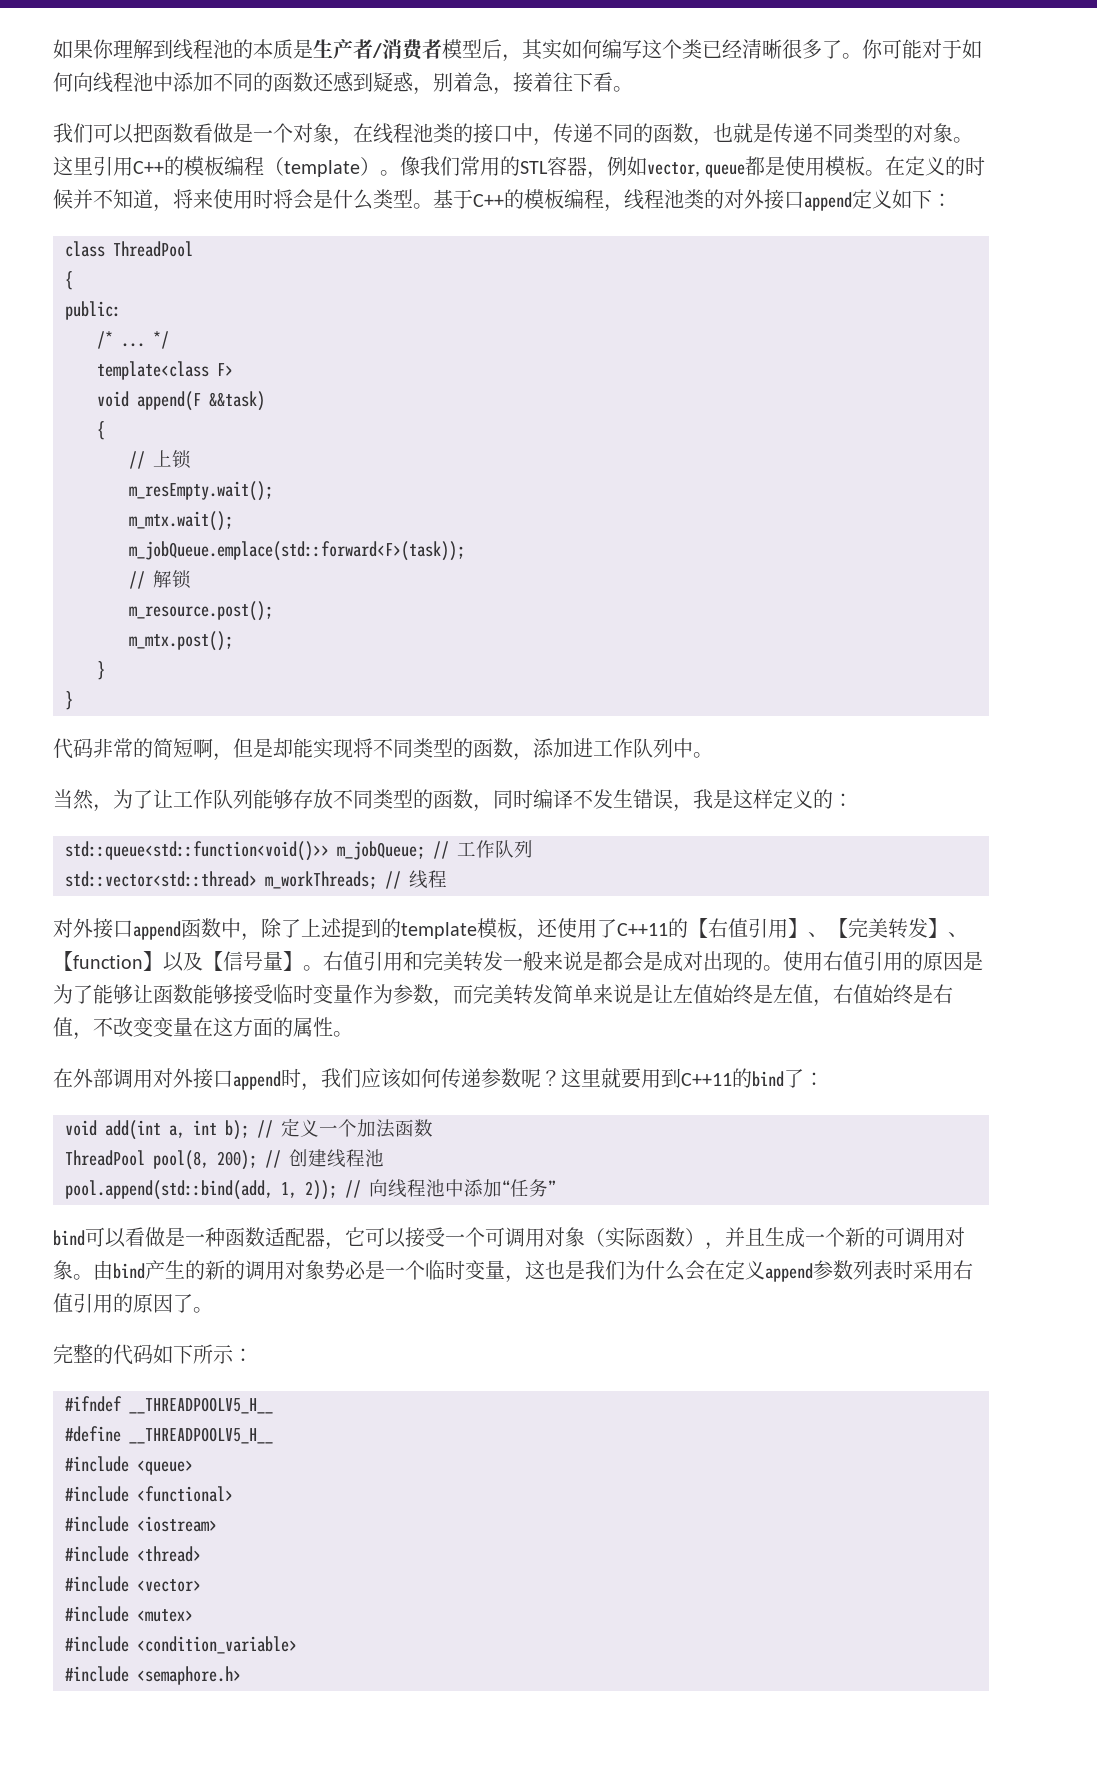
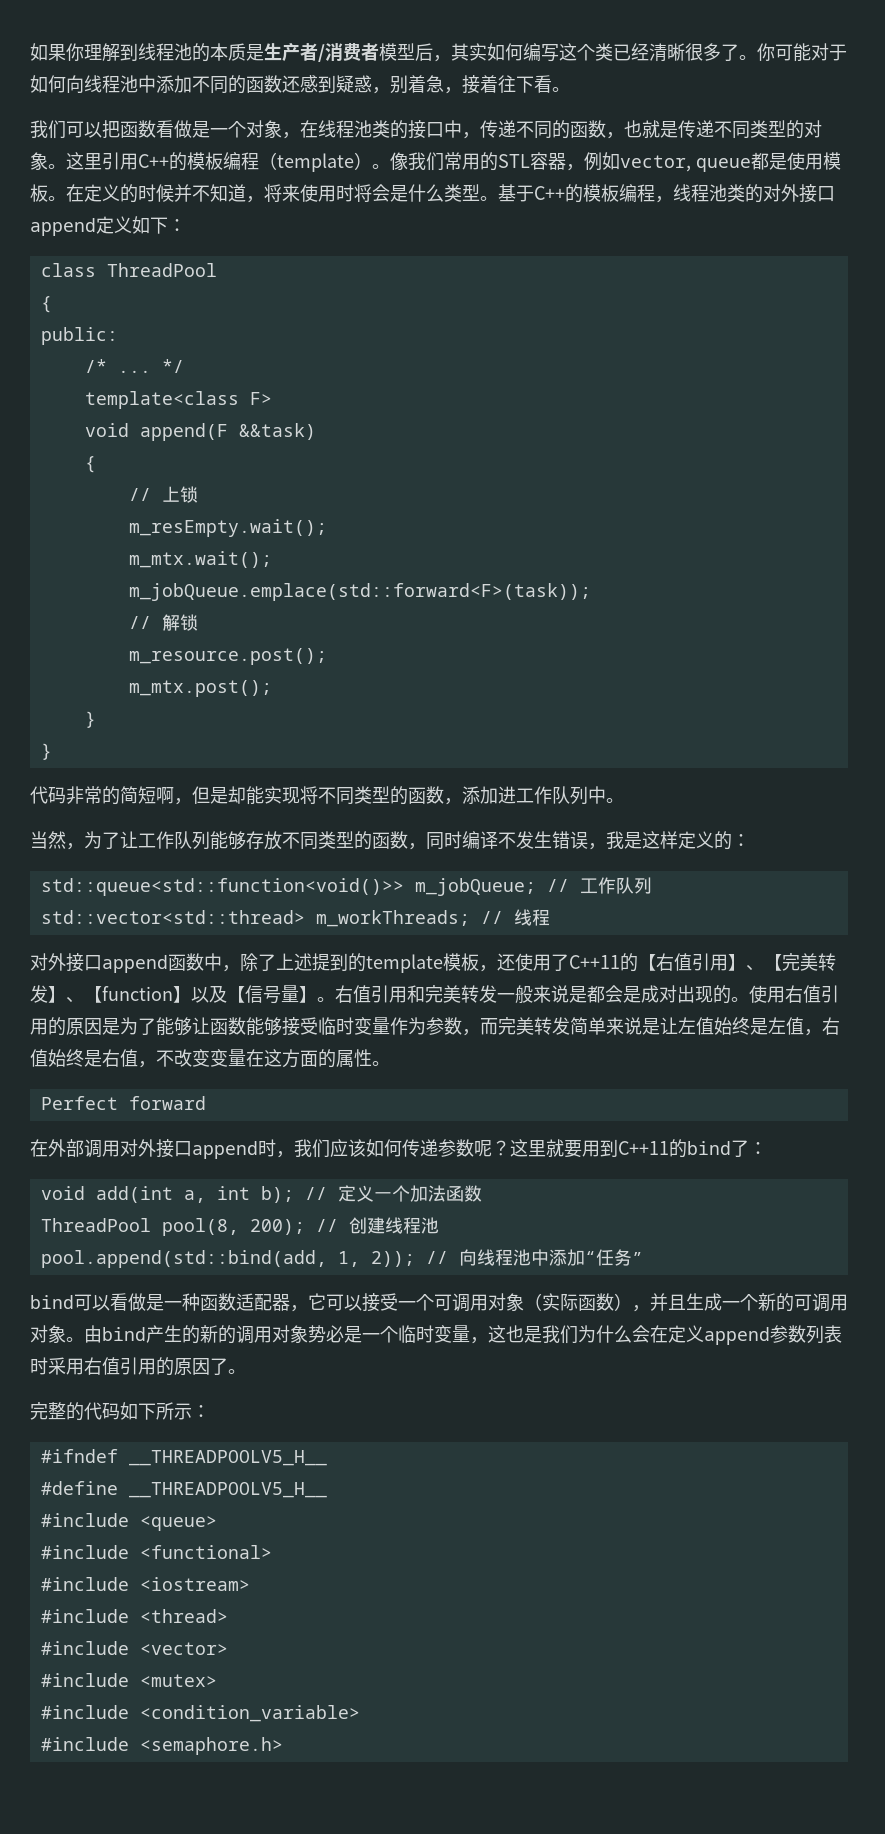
(353, 1034) none -> [40,1096,206,1110] // Perfect forward

